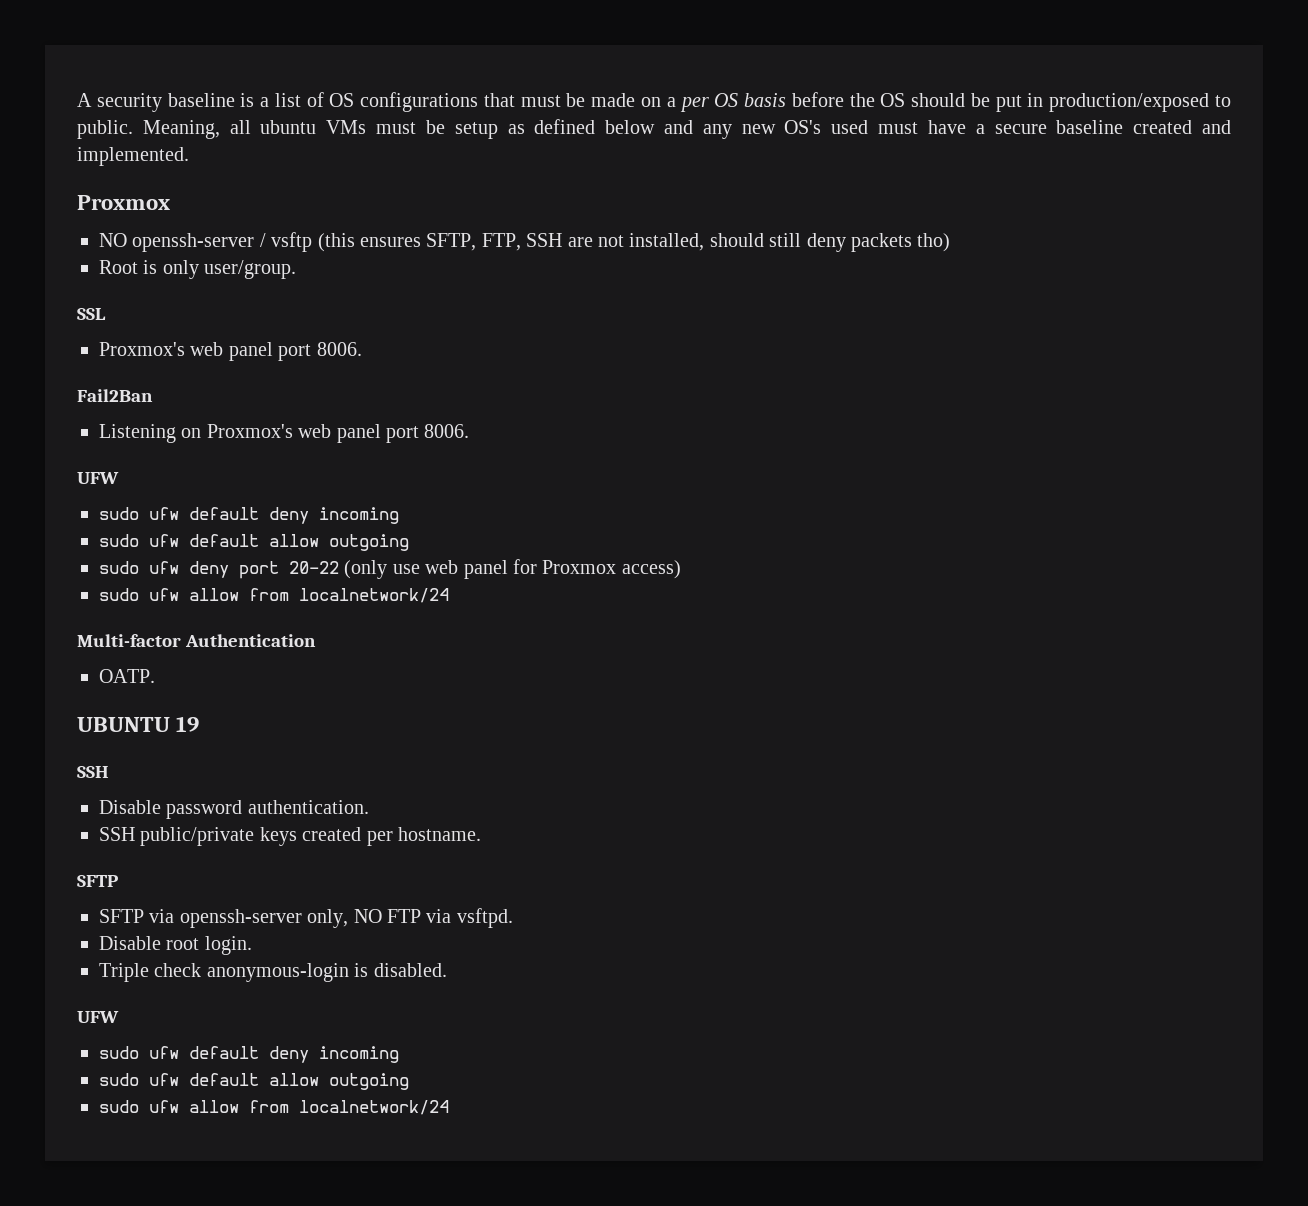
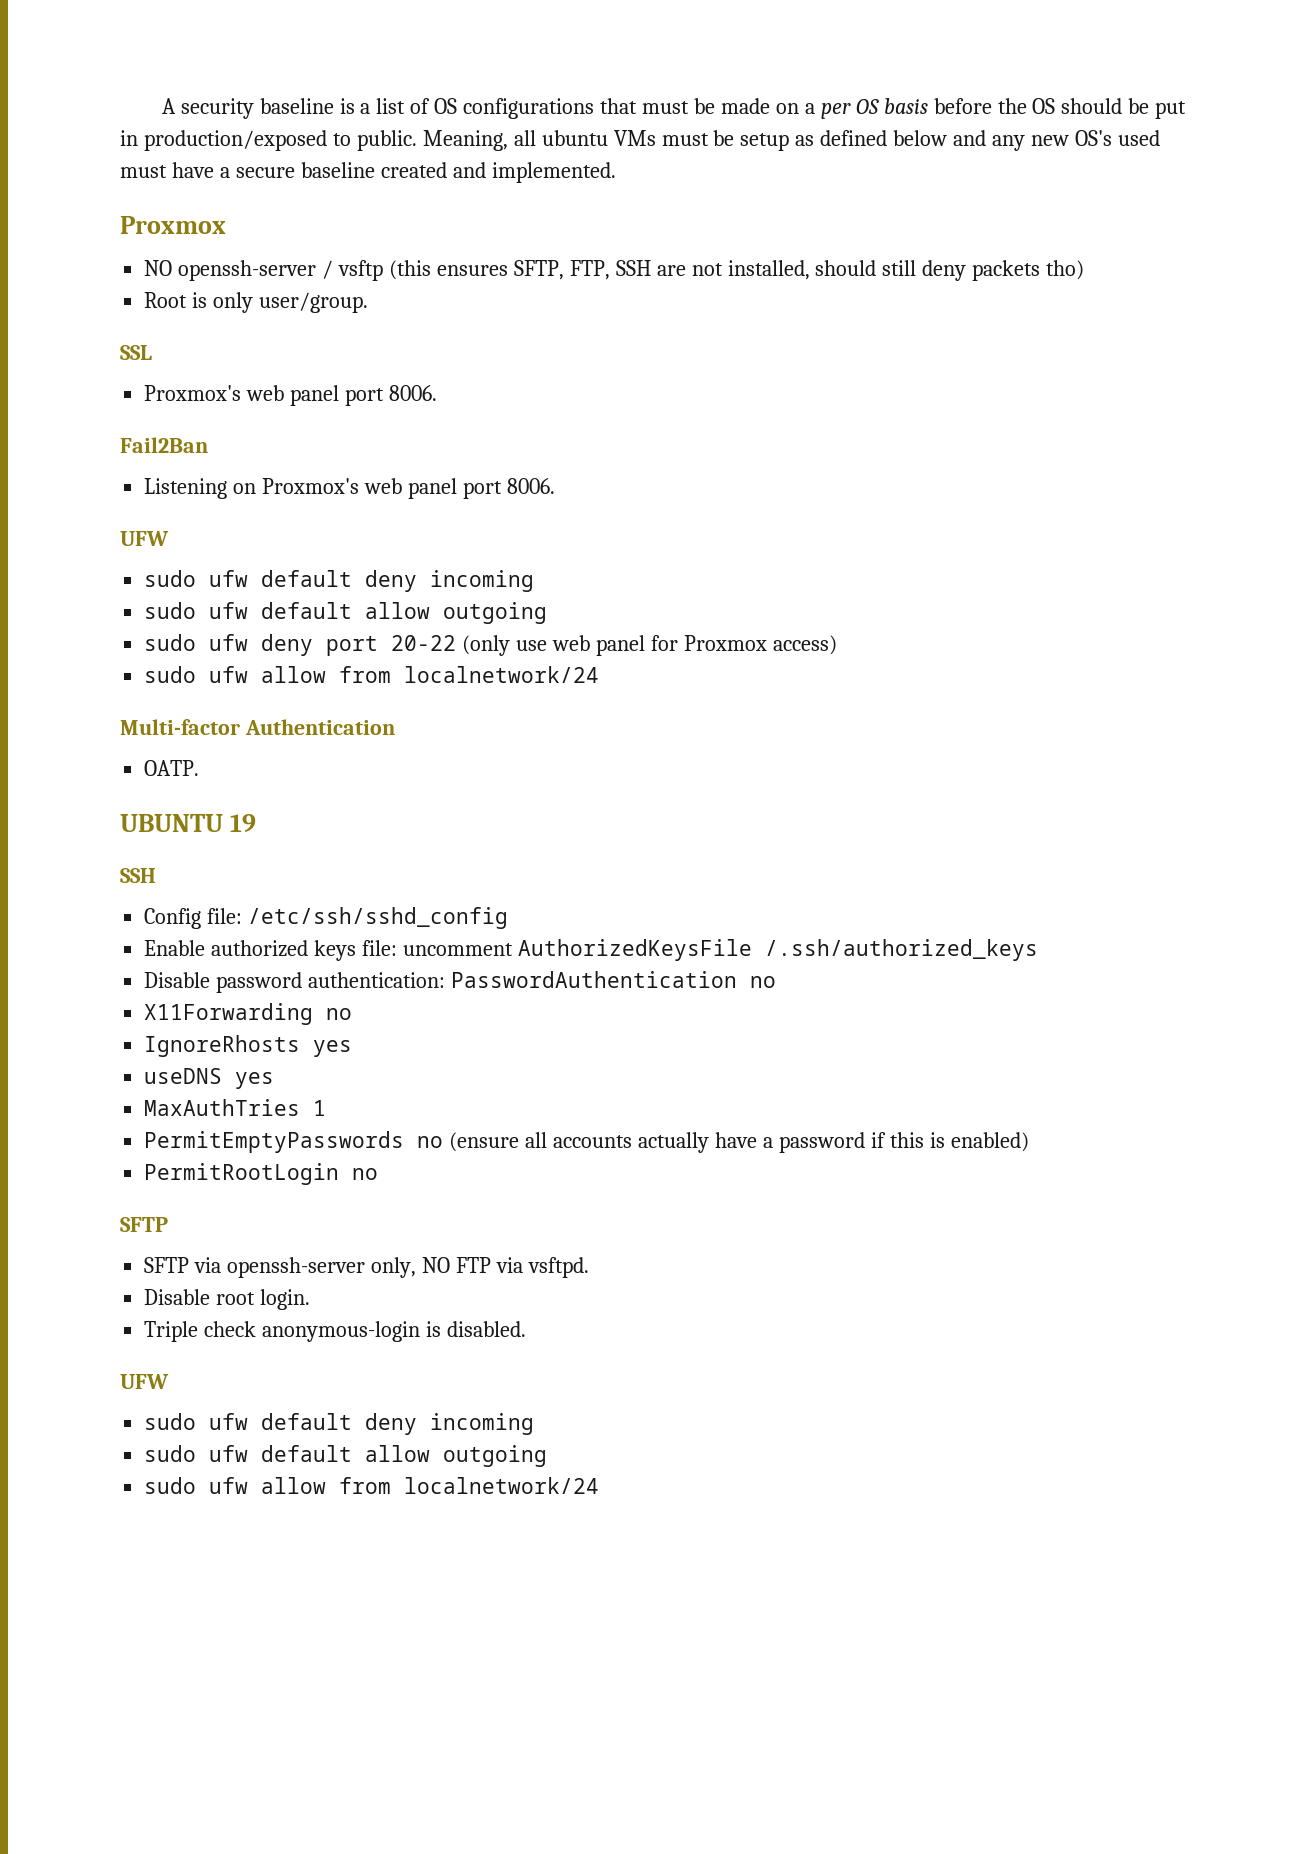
[99,800,369,819] [99,827,481,846] Disable password authentication. // SSH public/private keys created per hostname. -> [144,907,509,929] [144,939,1038,961] [144,971,777,993] [144,1003,353,1025] [144,1035,353,1057] [144,1068,275,1089] [144,1099,327,1116] [144,1131,1029,1153] [144,1163,379,1185] Config file: /etc/ssh/sshd_config // Enable authorized keys file: uncomment AuthorizedKeysFile /.ssh/authorized_keys // Disable password authentication: PasswordAuthentication no // X11Forwarding no // IgnoreRhosts yes // useDNS yes // MaxAuthTries 1 // PermitEmptyPasswords no (ensure all accounts actually have a password if this is enabled) // PermitRootLogin no

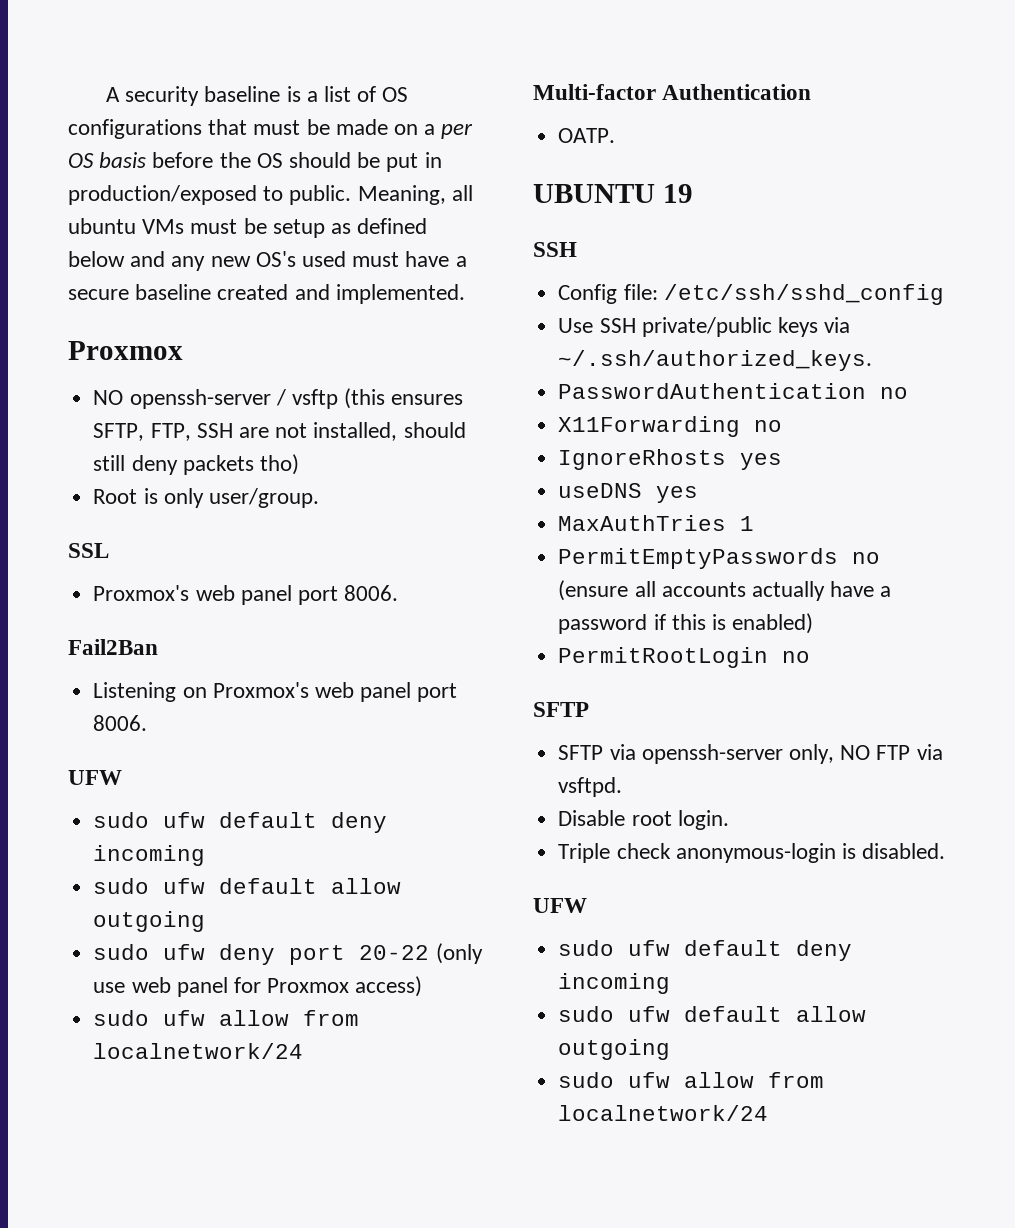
[144,939,1038,961] [144,972,446,993] Enable authorized keys file: uncomment AuthorizedKeysFile /.ssh/authorized_keys // Disable password authentication: -> [558,317,851,337] [558,350,873,371] Use SSH private/public keys via ~/.ssh/authorized_keys. //

